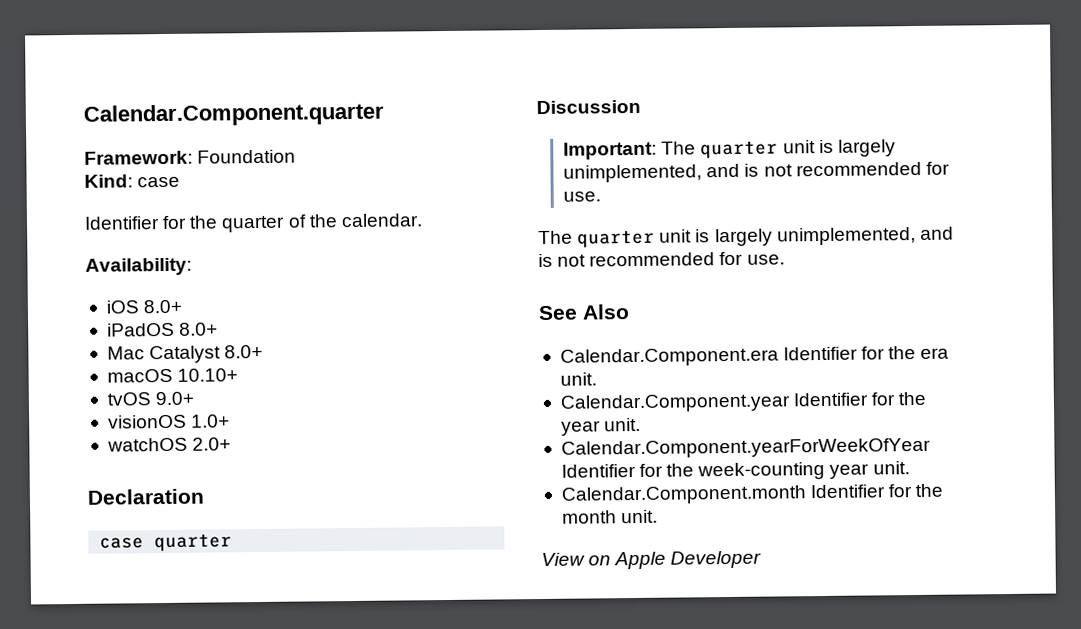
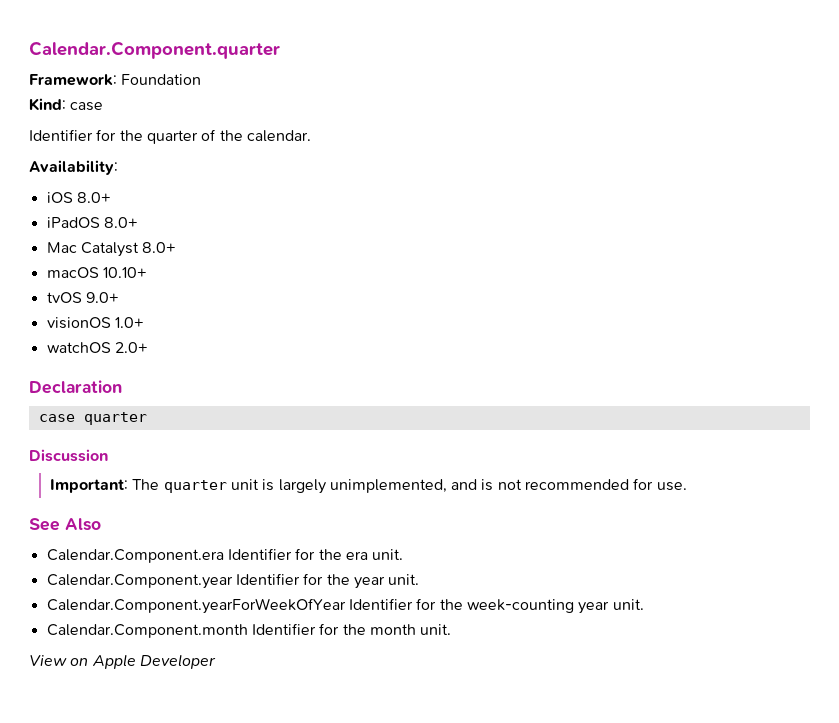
[538,226,954,248] [538,251,785,268] // The quarter unit is largely unimplemented, and is not recommended for use. -> (687, 486) none

